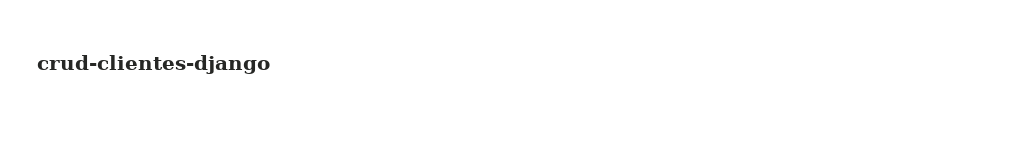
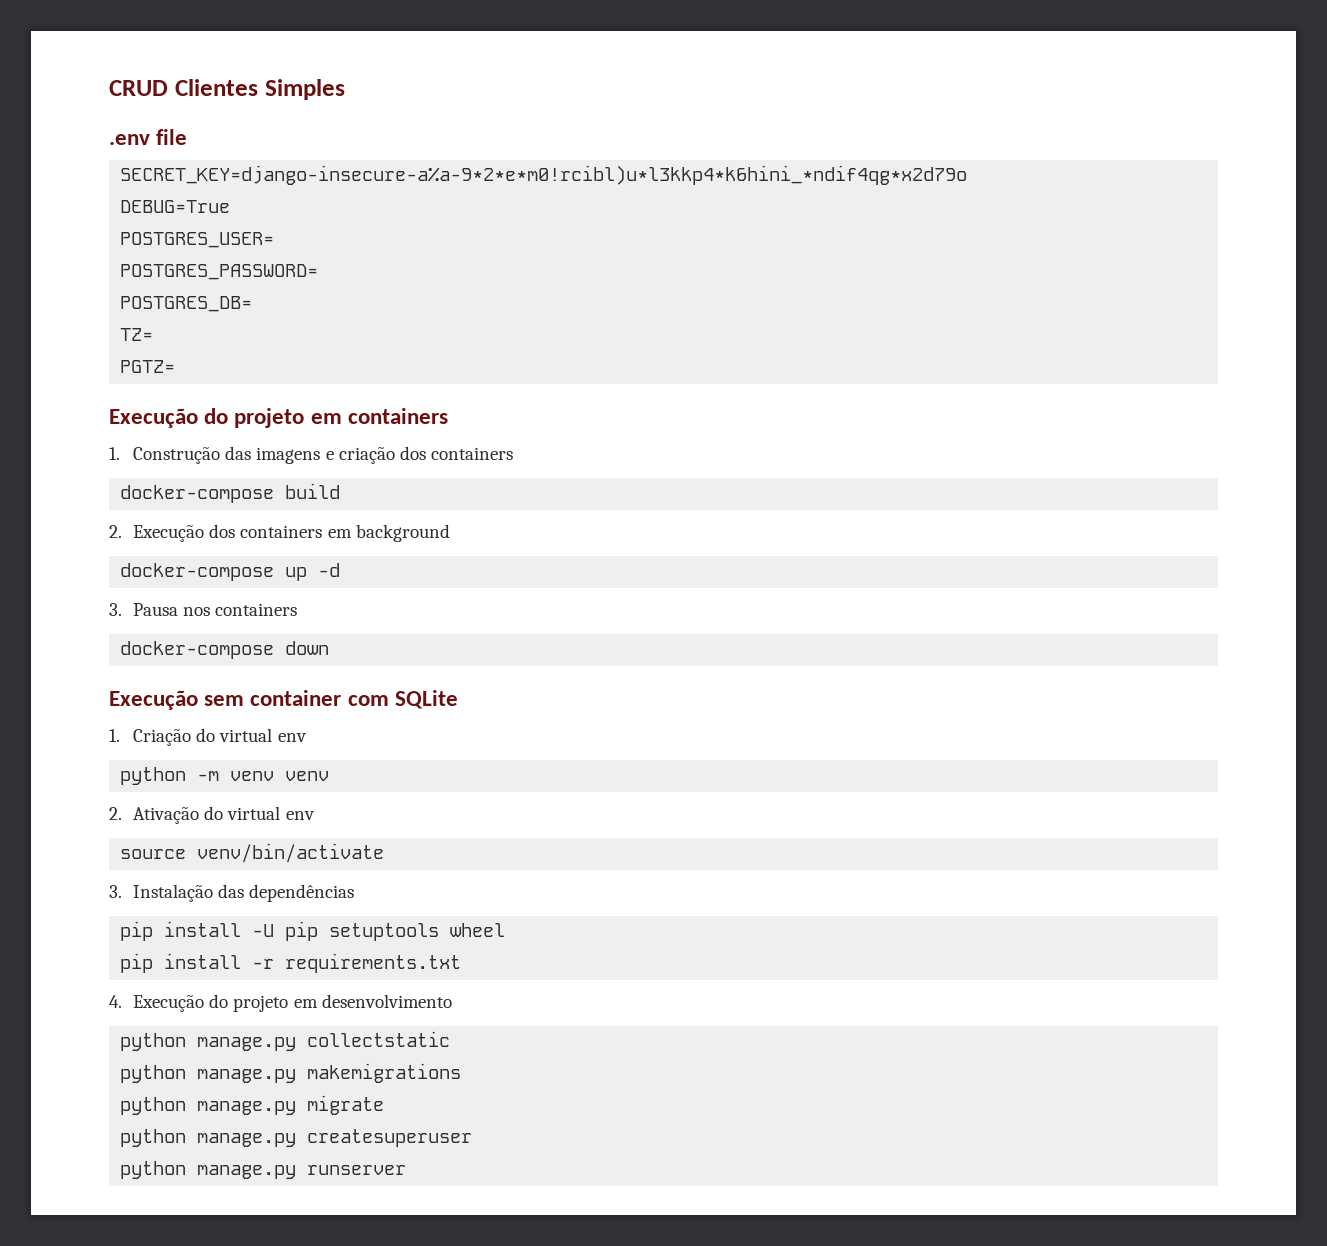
[37,55,270,74] crud-clientes-django -> [109,79,345,100] [109,129,188,145] [120,165,968,185] [120,200,231,213] [120,232,275,248] [120,264,319,280] [120,296,253,312] [120,328,154,341] [120,360,176,373] [109,408,448,428] [109,446,513,464] [120,483,341,503] [109,524,450,542] [120,563,341,581] [109,603,298,616] [120,641,330,659] [109,690,458,710] [109,728,307,746] [120,767,330,785] [109,806,315,824] [120,843,385,863] [109,884,355,902] [120,921,506,941] [120,953,462,973] [109,994,452,1012] [120,1031,451,1051] [120,1063,462,1083] [120,1095,385,1115] [120,1129,473,1147] [120,1161,407,1179] CRUD Clientes Simples // .env file // SECRET_KEY=django-insecure-a%a-9*2*e*m0!rcibl)u*l3kkp4*k6hini_*ndif4qg*x2d79o // DEBUG=True // POSTGRES_USER= // POSTGRES_PASSWORD= // POSTGRES_DB= // TZ= // PGTZ= // Execução do projeto em containers // 1. Construção das imagens e criação dos containers // docker-compose build // 2. Execução dos containers em background // docker-compose up -d // 3. Pausa nos containers // docker-compose down // Execução sem container com SQLite // 1. Criação do virtual env // python -m venv venv // 2. Ativação do virtual env // source venv/bin/activate // 3. Instalação das dependências // pip install -U pip setuptools wheel // pip install -r requirements.txt // 4. Execução do projeto em desenvolvimento // python manage.py collectstatic // python manage.py makemigrations // python manage.py migrate // python manage.py createsuperuser // python manage.py runserver

